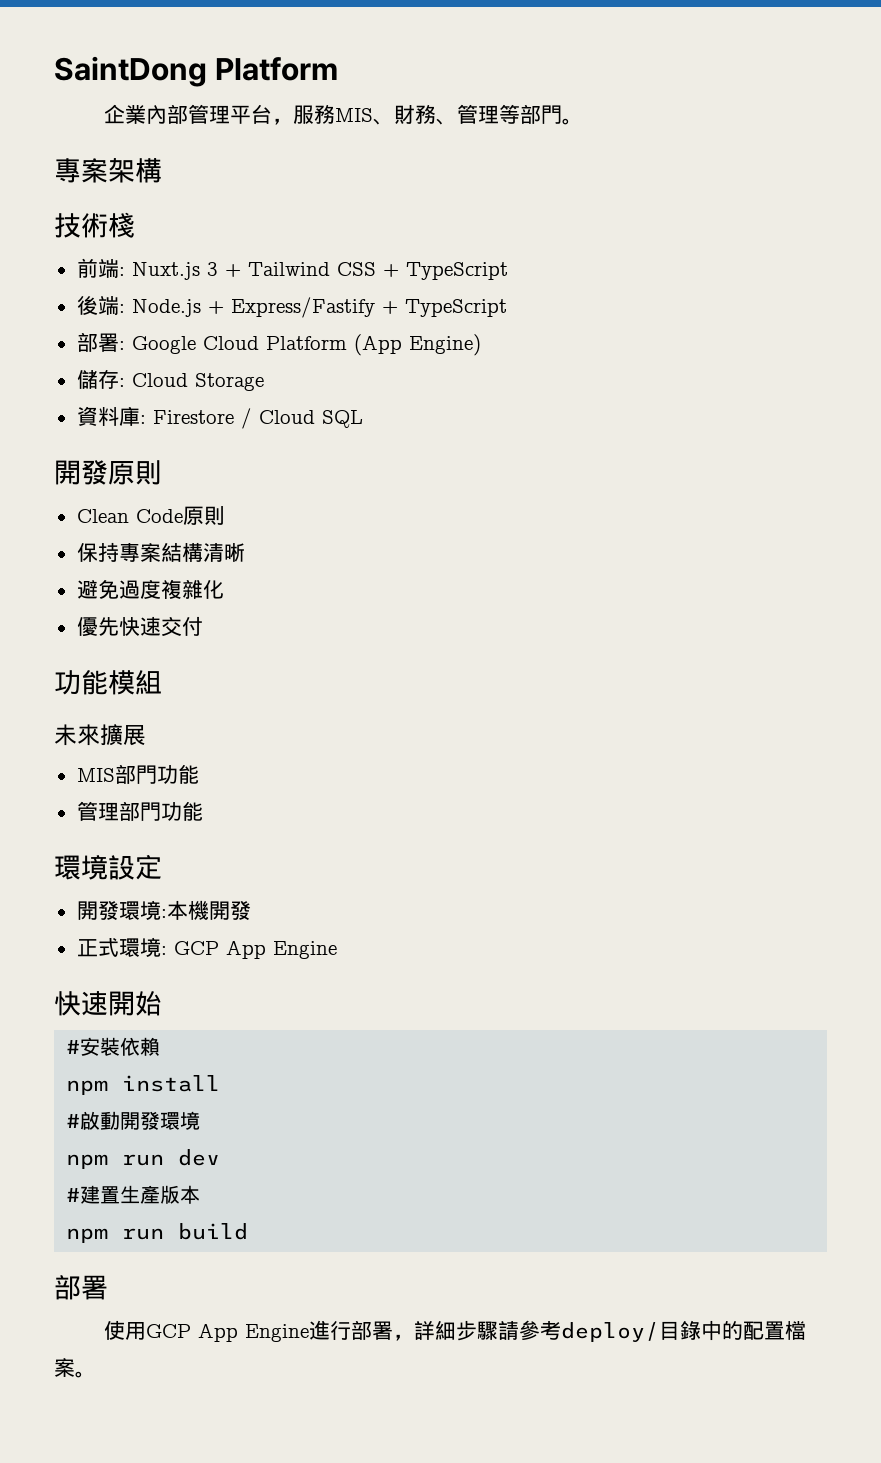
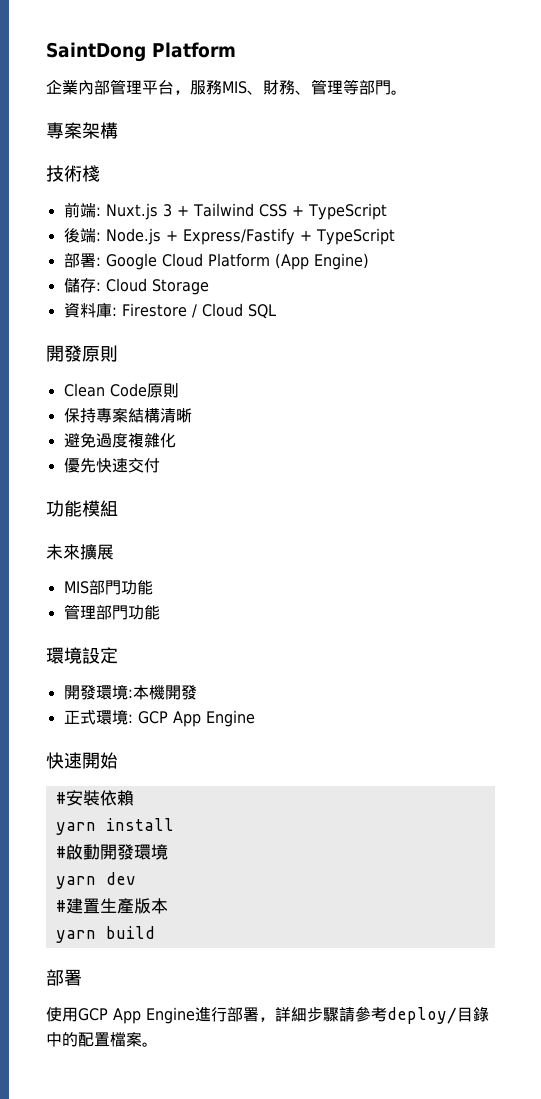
[66,1080,109,1095] npm -> [55,822,96,835] yarn
[66,1154,165,1169] npm run -> [55,876,96,889] yarn
[66,1228,165,1243] npm run -> [55,930,96,943] yarn

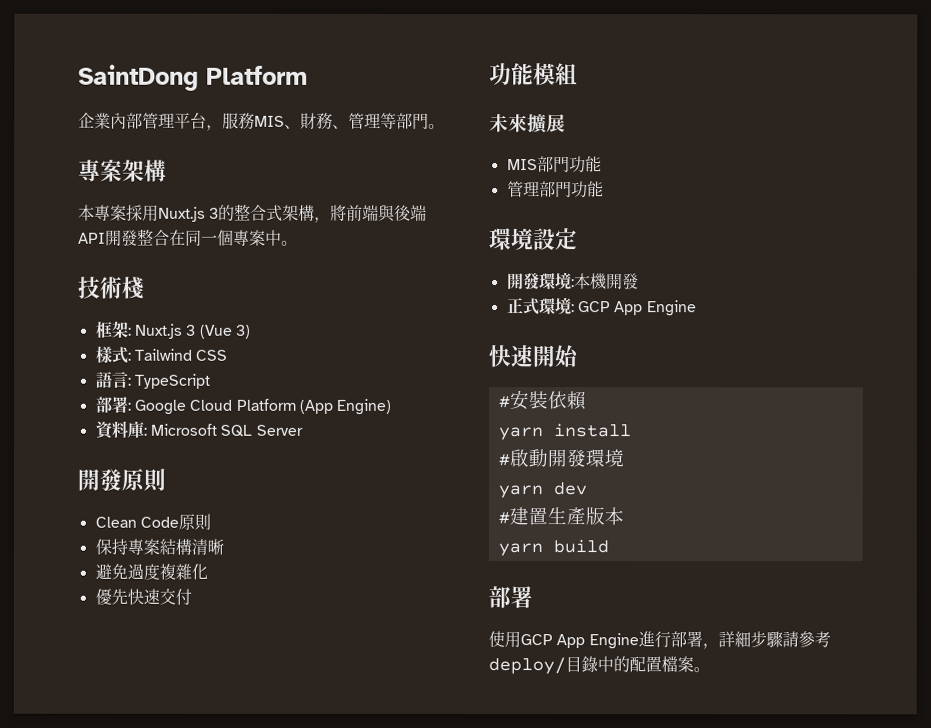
(118, 130) none -> [78,203,428,223] [78,228,298,246] // 本專案採用Nuxt.js 3的整合式架構，將前端與後端API開發整合在同一個專案中。
[63,202,96,218] 前端 -> [95,320,129,338] 框架
[176,203,387,220] [63,228,312,245] + Tailwind CSS + TypeScript // 後端: Node.js + Express/Fastify + -> [199,324,251,339] [95,345,229,364] [94,371,131,389] (Vue 3) // 樣式: Tailwind CSS // 語言:
[63,278,209,295] // 儲存: Cloud Storage -> (392, 406) none
[121,303,243,318] Firestore / Cloud -> [149,423,217,436] Microsoft
(276, 311) none -> [255,424,303,436] Server

